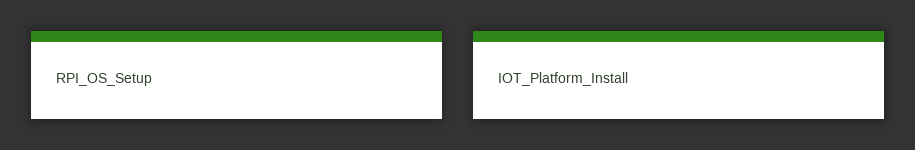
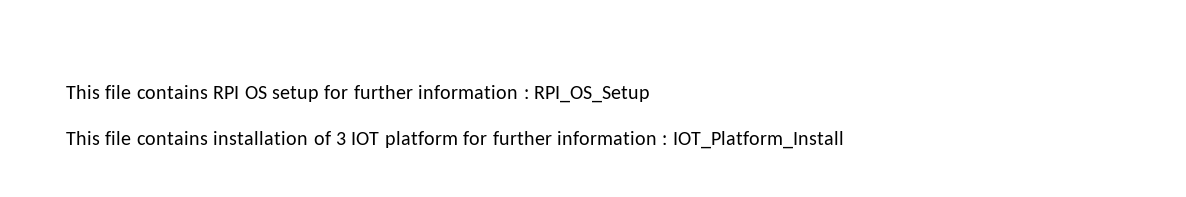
[56,73,152,86] RPI_OS_Setup // -> [66,85,650,103] [66,131,668,148] This file contains RPI OS setup for further information : RPI_OS_Setup // This file contains installation of 3 IOT platform for further information :

